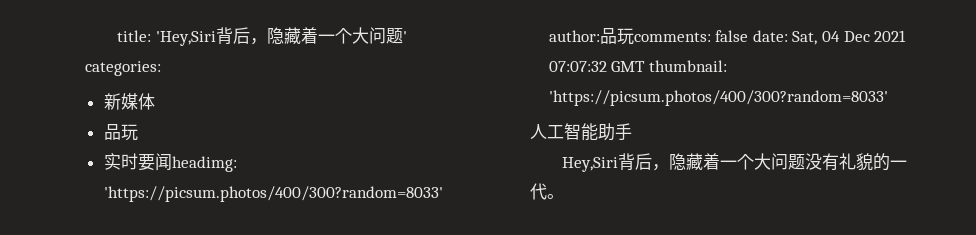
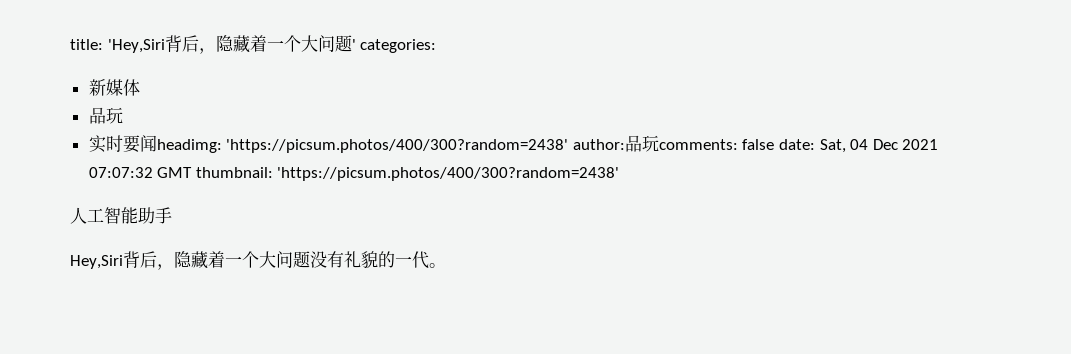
[103,186,443,202] 'https://picsum.photos/400/300?random=8033' -> [226,139,569,153] 'https://picsum.photos/400/300?random=2438'
[548,90,888,106] 'https://picsum.photos/400/300?random=8033' -> [277,167,620,181] 'https://picsum.photos/400/300?random=2438'

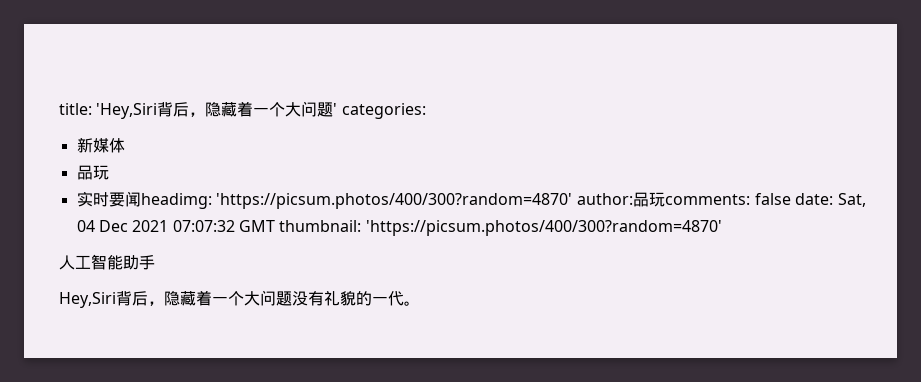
[226,139,569,153] 'https://picsum.photos/400/300?random=2438' -> [216,193,573,209] 'https://picsum.photos/400/300?random=4870'
[277,167,620,181] 'https://picsum.photos/400/300?random=2438' -> [365,220,722,236] 'https://picsum.photos/400/300?random=4870'

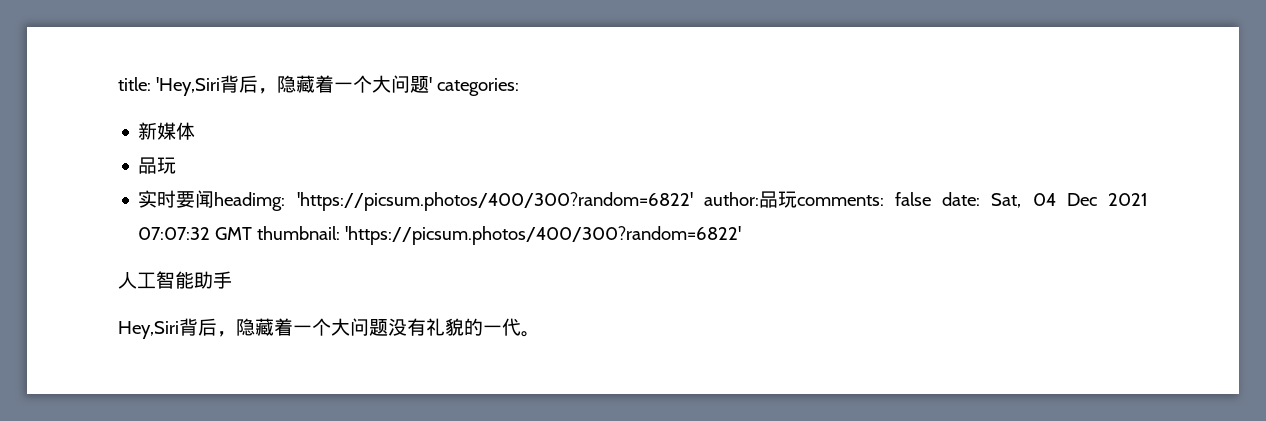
[216,193,573,209] 'https://picsum.photos/400/300?random=4870' -> [296,192,693,211] 'https://picsum.photos/400/300?random=6822'
[365,220,722,236] 'https://picsum.photos/400/300?random=4870' -> [345,226,742,245] 'https://picsum.photos/400/300?random=6822'

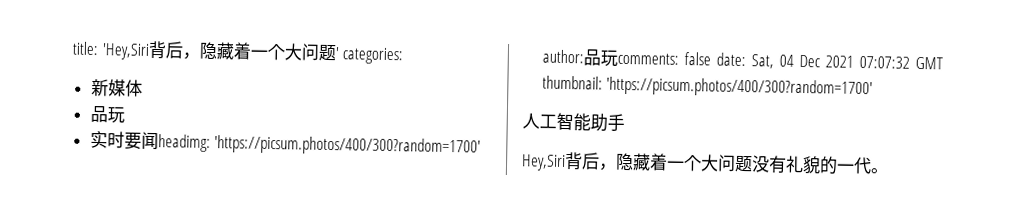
[296,192,693,211] 'https://picsum.photos/400/300?random=6822' -> [214,135,482,157] 'https://picsum.photos/400/300?random=1700'
[345,226,742,245] 'https://picsum.photos/400/300?random=6822' -> [606,76,874,99] 'https://picsum.photos/400/300?random=1700'

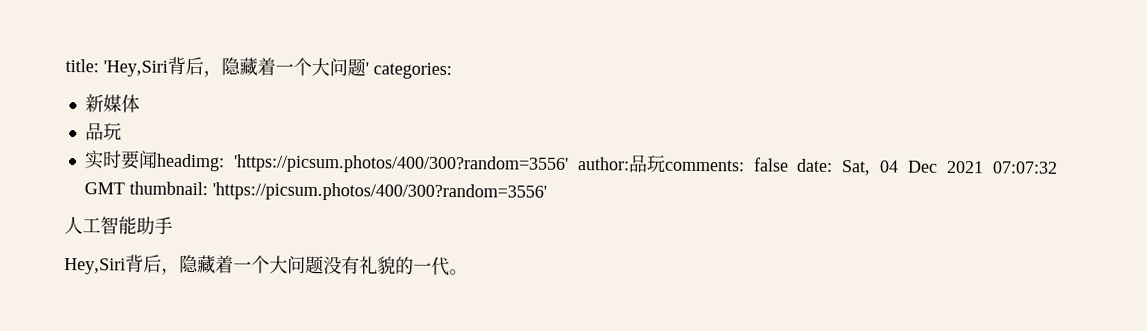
[214,135,482,157] 'https://picsum.photos/400/300?random=1700' -> [232,154,569,174] 'https://picsum.photos/400/300?random=3556'
[606,76,874,99] 'https://picsum.photos/400/300?random=1700' -> [211,182,547,202] 'https://picsum.photos/400/300?random=3556'

